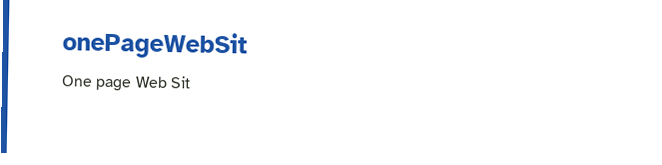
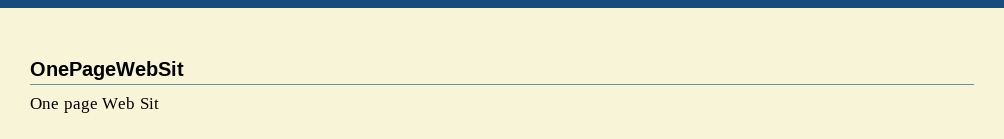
[62,30,247,60] onePageWebSit -> [30,61,184,80] OnePageWebSit

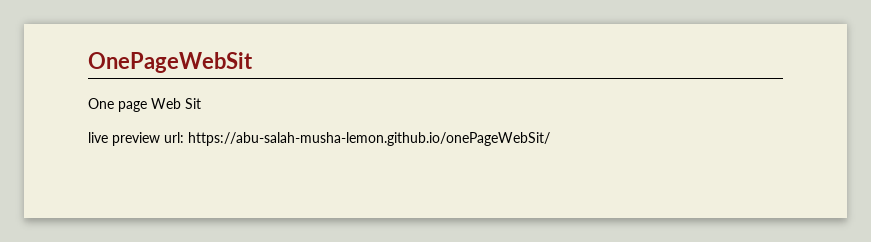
(159, 103) none -> [88,132,550,146] // live preview url: https://abu-salah-musha-lemon.github.io/onePageWebSit/

